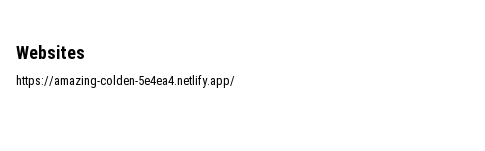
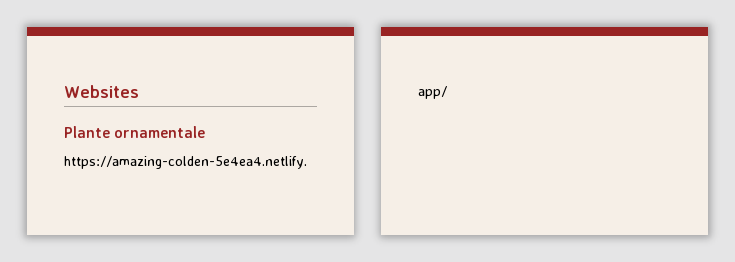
(85, 52) none -> [64,126,206,138] // Plante ornamentale

